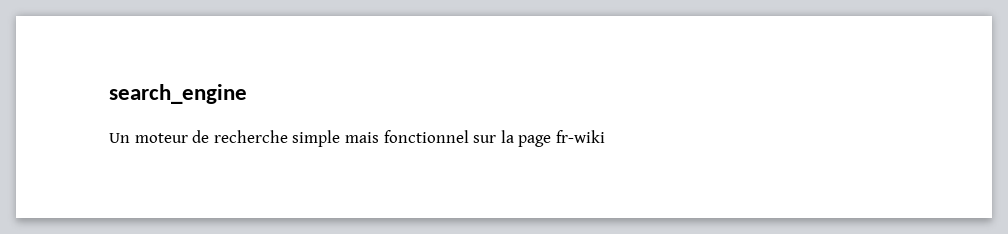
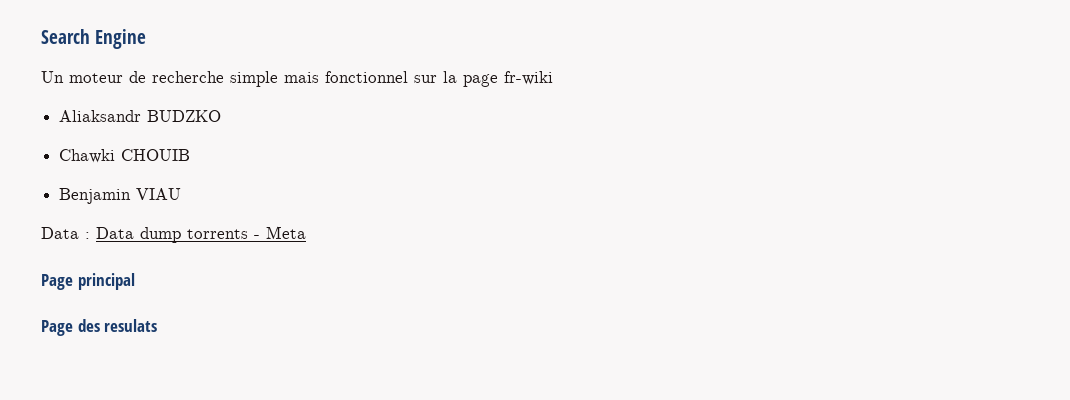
[109,84,247,104] search_engine -> [41,29,146,49] Search Engine
(605, 136) none -> [59,110,222,122] [59,149,191,163] [59,188,182,204] [41,226,306,243] [41,273,135,290] [41,319,158,336] // Aliaksandr BUDZKO // Chawki CHOUIB // Benjamin VIAU // Data : Data dump torrents - Meta // Page principal // Page des resulats

